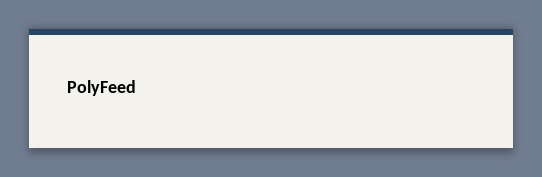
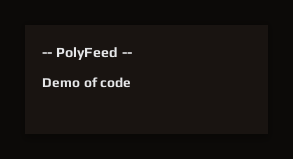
[67,80,136,96] PolyFeed -> [42,47,132,60] [42,77,132,88] -- PolyFeed -- // Demo of code

